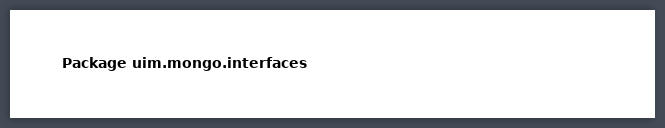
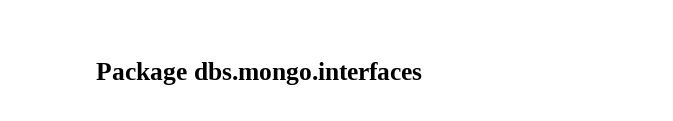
[132,57,307,71] uim.mongo.interfaces -> [193,62,422,85] dbs.mongo.interfaces

